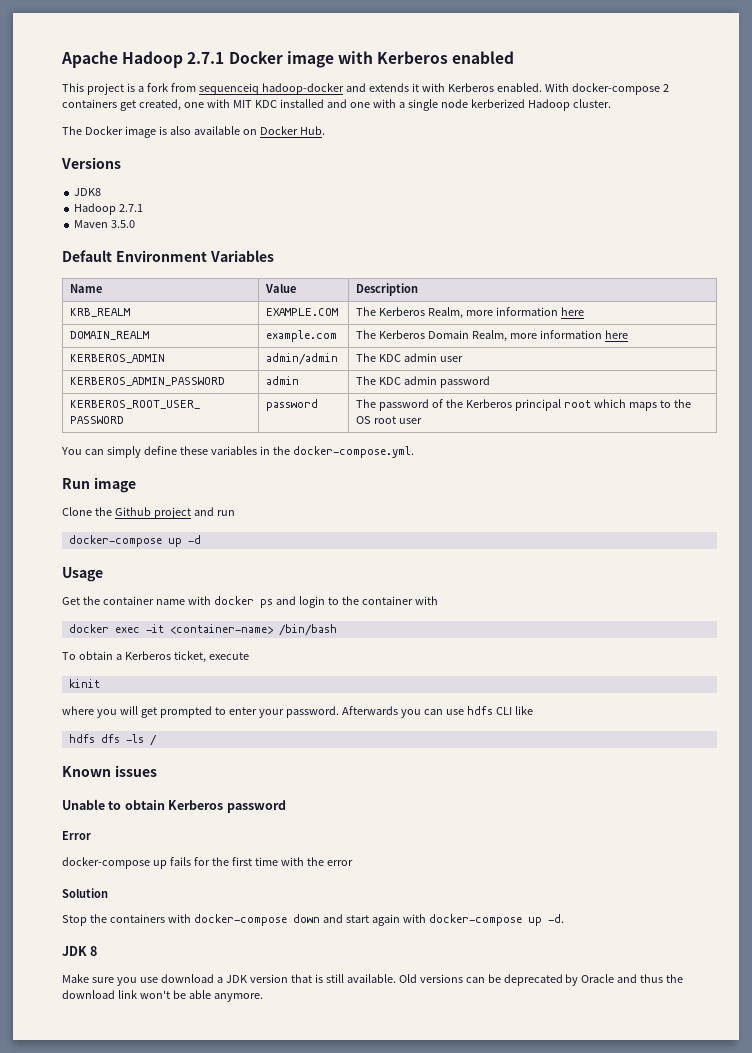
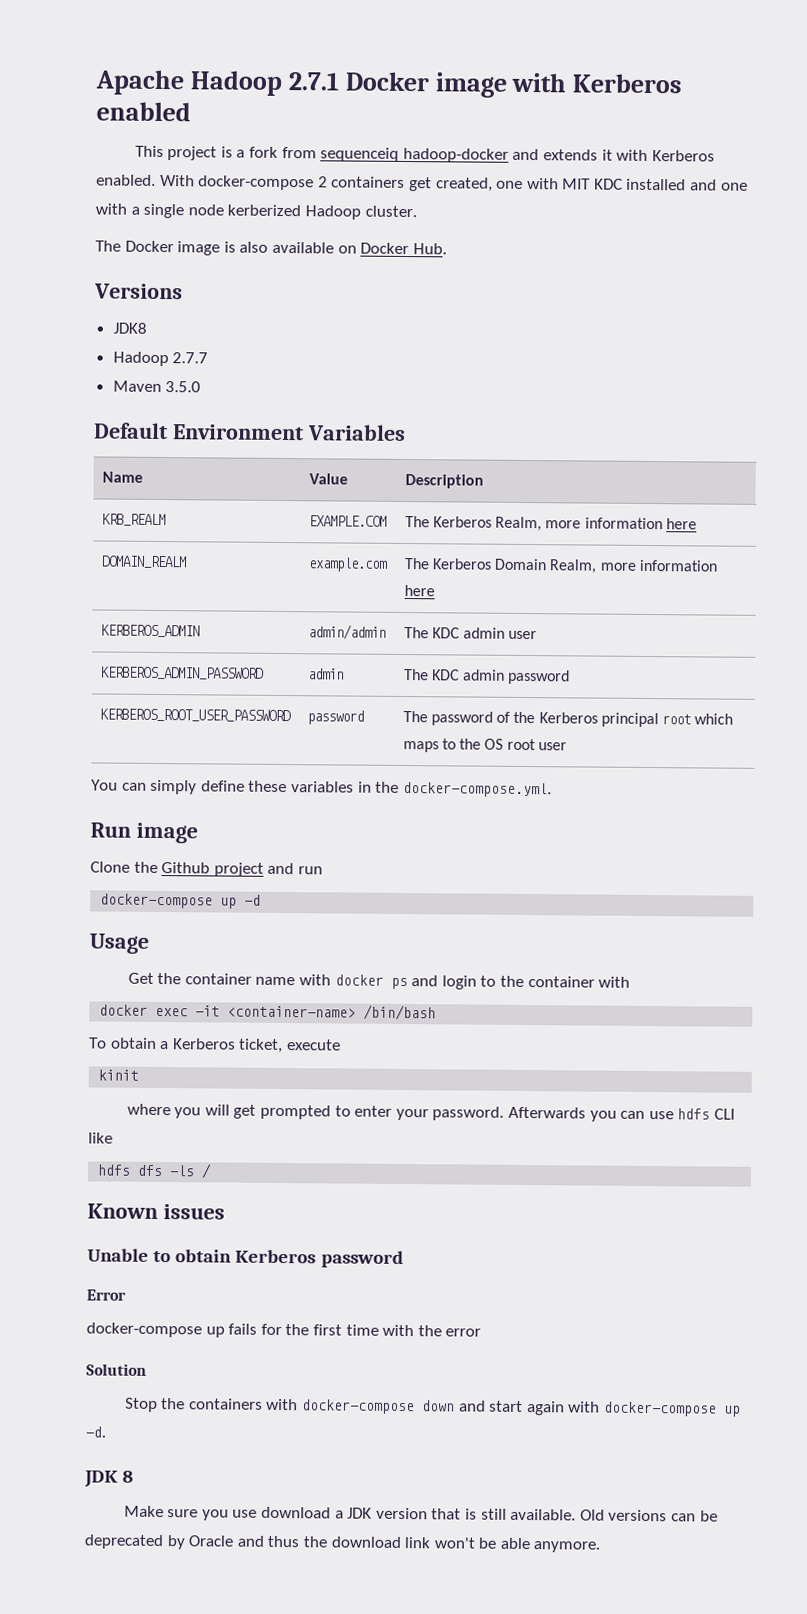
[119,204,144,212] 2.7.1 -> [172,352,209,364] 2.7.7

